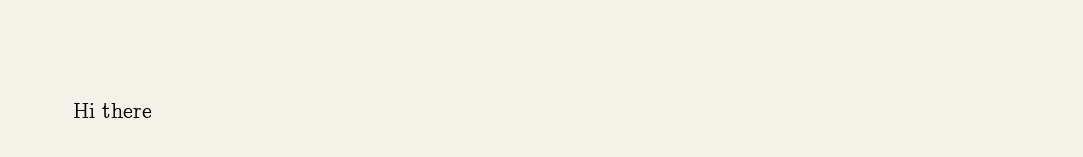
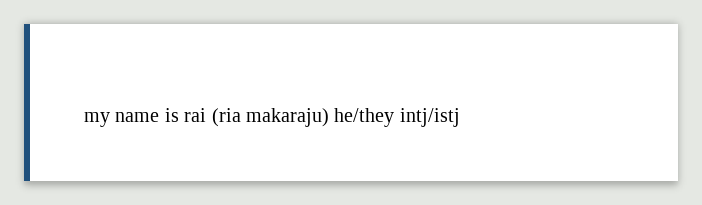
[73,103,152,118] Hi there -> [84,108,460,127] my name is rai (ria makaraju) he/they intj/istj

